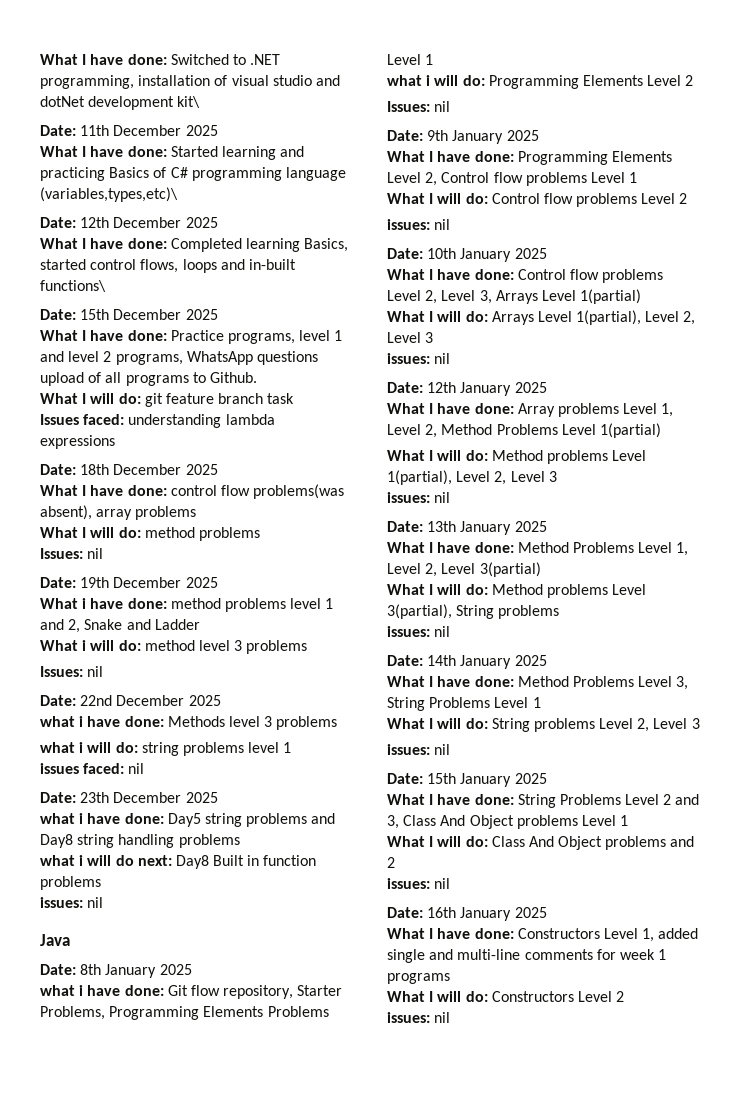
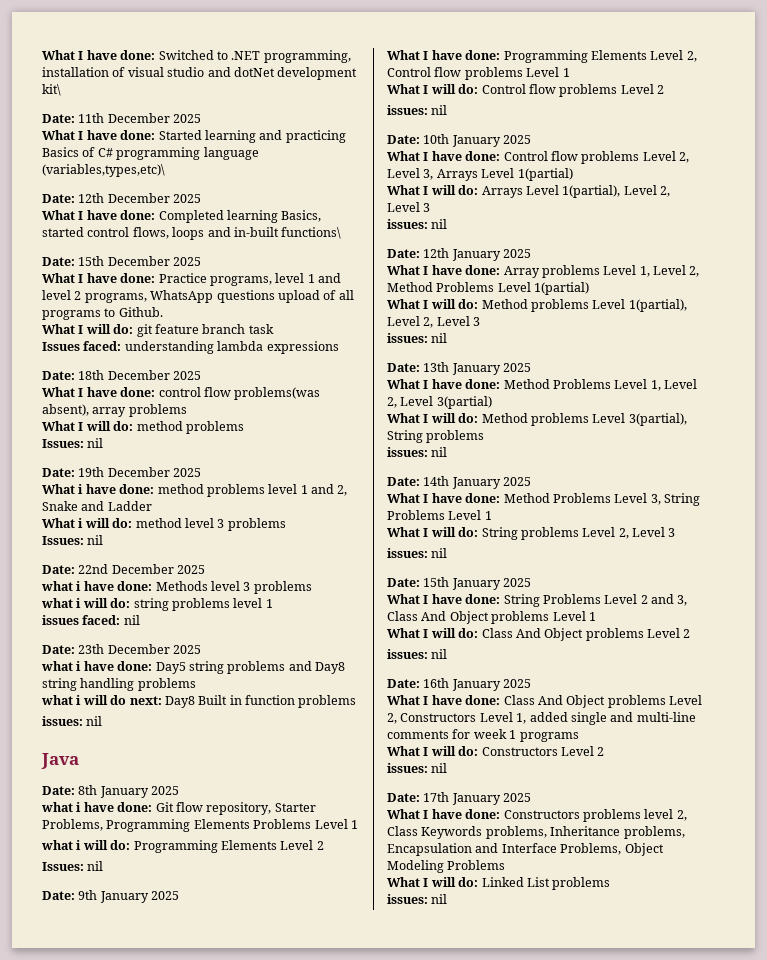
[670,836,695,847] and -> [647,628,680,638] Level
(514, 933) none -> [503,695,702,708] [387,713,397,724] Class And Object problems Level 2,
(451, 1017) none -> [387,792,532,805] [387,809,687,822] [387,826,685,839] [387,843,664,856] [387,860,506,873] [387,877,611,890] [387,894,448,904] // Date: 17th January 2025 // What I have done: Constructors problems level 2, Class Keywords problems, Inheritance problems, Encapsulation and Interface Problems, Object Modeling Problems // What I will do: Linked List problems // issues: nil

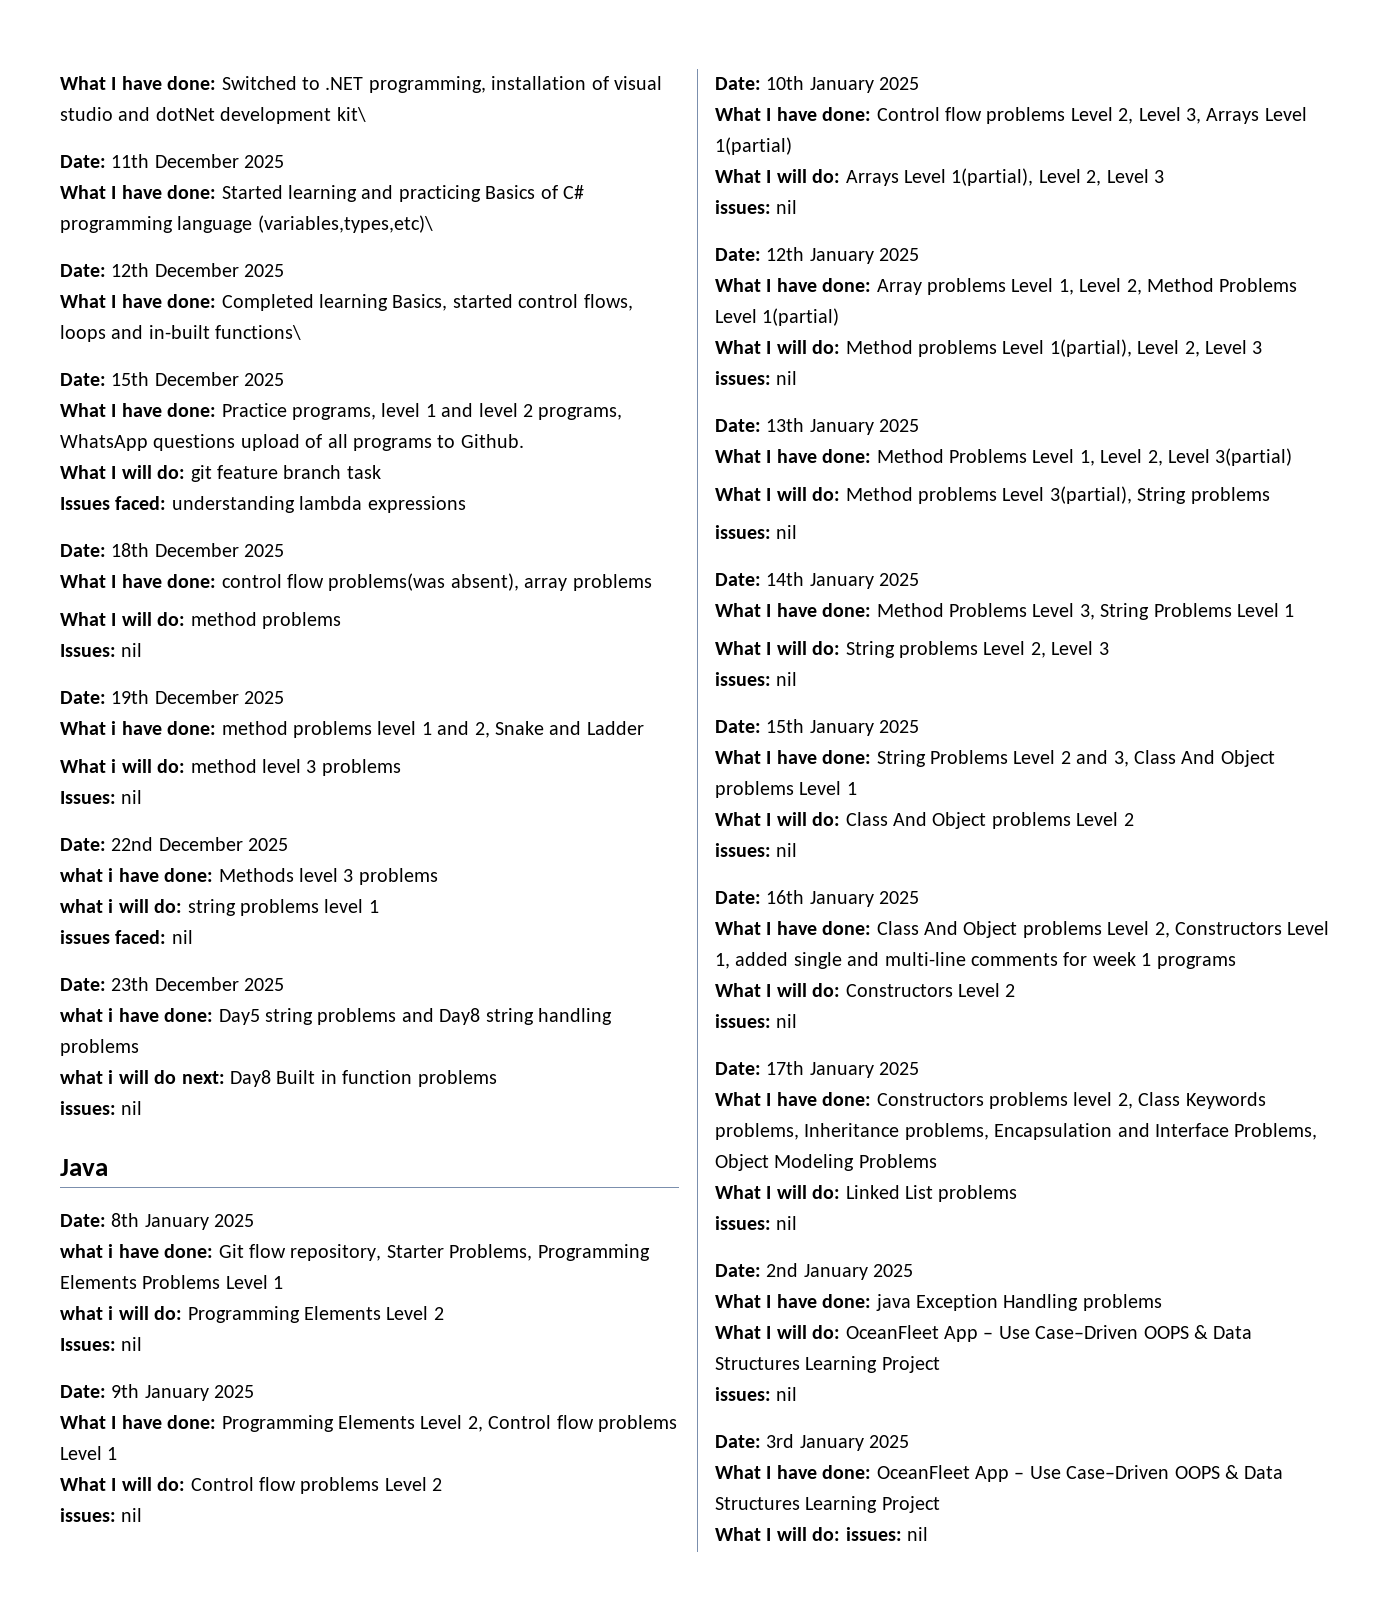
(448, 899) none -> [715,1263,914,1280] [715,1294,1162,1311] [715,1325,1253,1342] [715,1356,940,1373] [715,1387,798,1401] [715,1434,910,1451] [715,1465,1284,1482] [715,1496,940,1513] [715,1527,928,1541] // Date: 2nd January 2025 // What I have done: java Exception Handling problems // What I will do: OceanFleet App – Use Case–Driven OOPS & Data Structures Learning Project // issues: nil // Date: 3rd January 2025 // What I have done: OceanFleet App – Use Case–Driven OOPS & Data Structures Learning Project // What I will do: issues: nil

